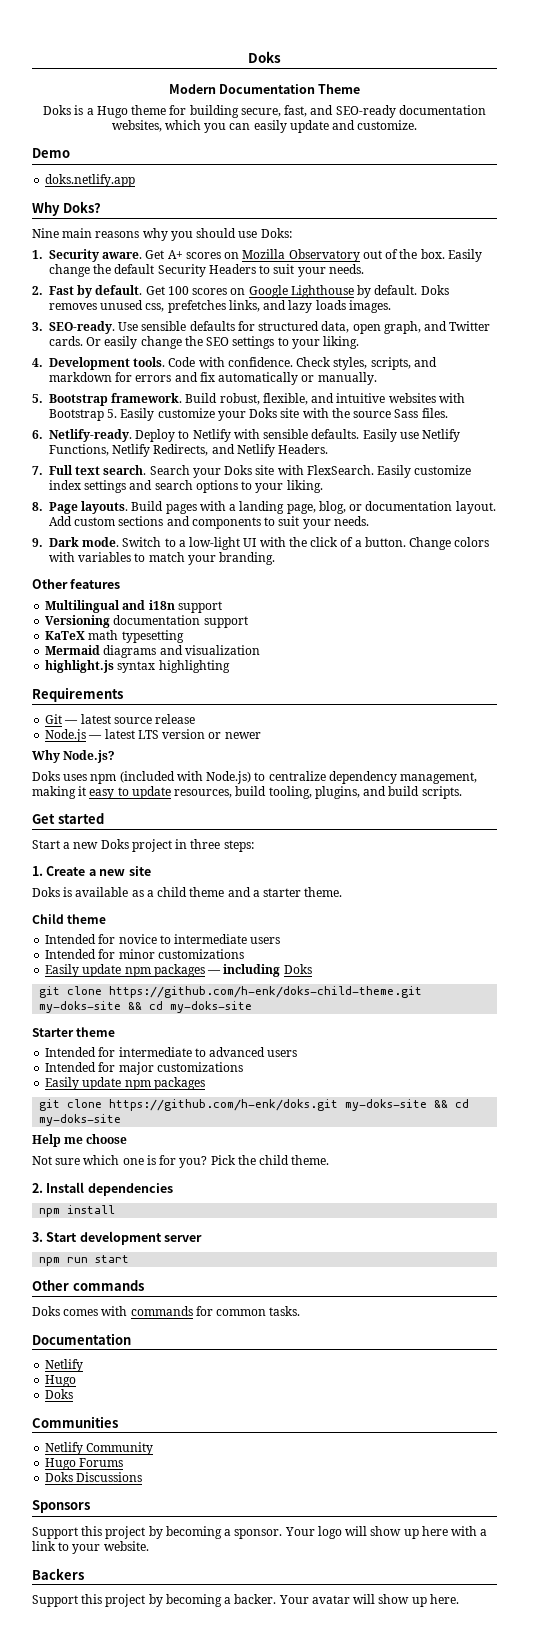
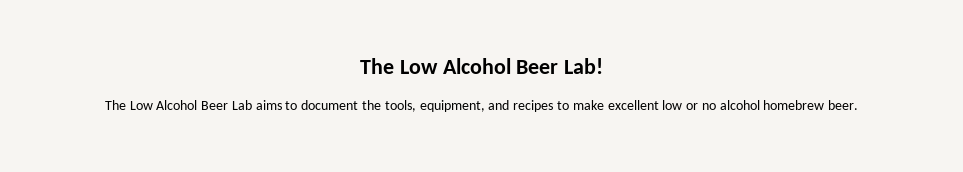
[248,51,281,63] [168,84,361,94] [43,105,486,118] [111,120,418,133] [32,148,70,158] [45,174,136,187] [32,201,101,216] [32,228,292,241] [32,249,482,262] [49,264,364,277] [32,285,449,298] [49,300,391,313] [32,321,491,334] [49,336,360,349] [32,357,437,370] [49,372,377,385] [32,393,465,406] [49,408,448,421] [32,429,461,442] [49,444,329,457] [32,465,472,478] [49,480,323,493] [32,501,496,514] [49,516,369,529] [32,537,490,550] [49,552,276,565] [32,579,121,589] [45,600,222,613] [45,615,248,628] [45,630,184,643] [45,645,260,658] [45,660,230,673] [32,687,123,702] [45,714,196,724] [45,729,261,742] [32,750,116,763] [32,771,478,784] [32,786,462,799] [32,813,104,824] [32,839,254,852] [32,866,151,876] [32,887,343,897] [32,914,107,924] [45,934,281,944] [45,949,244,959] [45,964,312,977] [39,986,423,998] [39,1001,253,1013] [32,1027,116,1037] [45,1047,298,1057] [45,1062,243,1075] [45,1077,205,1090] [39,1099,470,1111] [39,1114,122,1126] [32,1134,128,1147] [32,1155,330,1168] [32,1182,173,1196] [39,1205,116,1217] [32,1231,203,1245] [39,1255,130,1266] [32,1280,144,1291] [32,1306,301,1316] [32,1333,131,1345] [45,1359,84,1372] [45,1375,77,1387] [45,1389,74,1399] [32,1416,118,1428] [45,1442,154,1455] [45,1458,124,1470] [45,1472,143,1482] [32,1500,90,1513] [32,1526,488,1539] [32,1541,149,1554] [32,1568,84,1580] [32,1594,459,1607] Doks // Modern Documentation Theme // Doks is a Hugo theme for building secure, fast, and SEO-ready documentation websites, which you can easily update and customize. // Demo // doks.netlify.app // Why Doks? // Nine main reasons why you should use Doks: // 1. Security aware. Get A+ scores on Mozilla Observatory out of the box. Easily change the default Security Headers to suit your needs. // 2. Fast by default. Get 100 scores on Google Lighthouse by default. Doks removes unused css, prefetches links, and lazy loads images. // 3. SEO-ready. Use sensible defaults for structured data, open graph, and Twitter cards. Or easily change the SEO settings to your liking. // 4. Development tools. Code with confidence. Check styles, scripts, and markdown for errors and fix automatically or manually. // 5. Bootstrap framework. Build robust, flexible, and intuitive websites with Bootstrap 5. Easily customize your Doks site with the source Sass files. // 6. Netlify-ready. Deploy to Netlify with sensible defaults. Easily use Netlify Functions, Netlify Redirects, and Netlify Headers. // 7. Full text search. Search your Doks site with FlexSearch. Easily customize index settings and search options to your liking. // 8. Page layouts. Build pages with a landing page, blog, or documentation layout. Add custom sections and components to suit your needs. // 9. Dark mode. Switch to a low-light UI with the click of a button. Change colors with variables to match your branding. // Other features // Multilingual and i18n support // Versioning documentation support // KaTeX math typesetting // Mermaid diagrams and visualization // highlight.js syntax highlighting // Requirements // Git — latest source release // Node.js — latest LTS version or newer // Why Node.js? // Doks uses npm (included with Node.js) to centralize dependency management, making it easy to update resources, build tooling, plugins, and build scripts. // Get started // Start a new Doks project in three steps: // 1. Create a new site // Doks is available as a child theme and a starter theme. // Child theme // Intended for novice to intermediate users // Intended for minor customizations // Easily update npm packages — including Doks // git clone https://github.com/h-enk/doks-child-theme.git my-doks-site && cd my-doks-site // Starter theme // Intended for intermediate to advanced users // Intended for major customizations // Easily update npm packages // git clone https://github.com/h-enk/doks.git my-doks-site && cd my-doks-site // Help me choose // Not sure which one is for you? Pick the child theme. // 2. Install dependencies // npm install // 3. Start development server // npm run start // Other commands // Doks comes with commands for common tasks. // Documentation // Netlify // Hugo // Doks // Communities // Netlify Community // Hugo Forums // Doks Discussions // Sponsors // Support this project by becoming a sponsor. Your logo will show up here with a link to your website. // Backers // Support this project by becoming a backer. Your avatar will show up here. -> [359,58,604,74] [104,100,859,112] The Low Alcohol Beer Lab! // The Low Alcohol Beer Lab aims to document the tools, equipment, and recipes to make excellent low or no alcohol homebrew beer.

